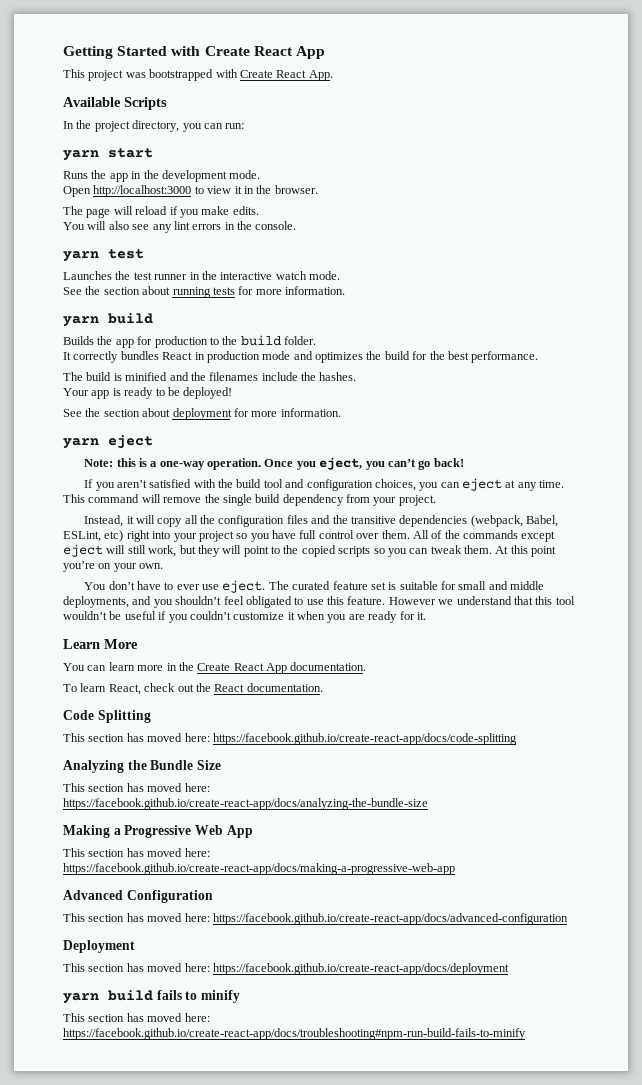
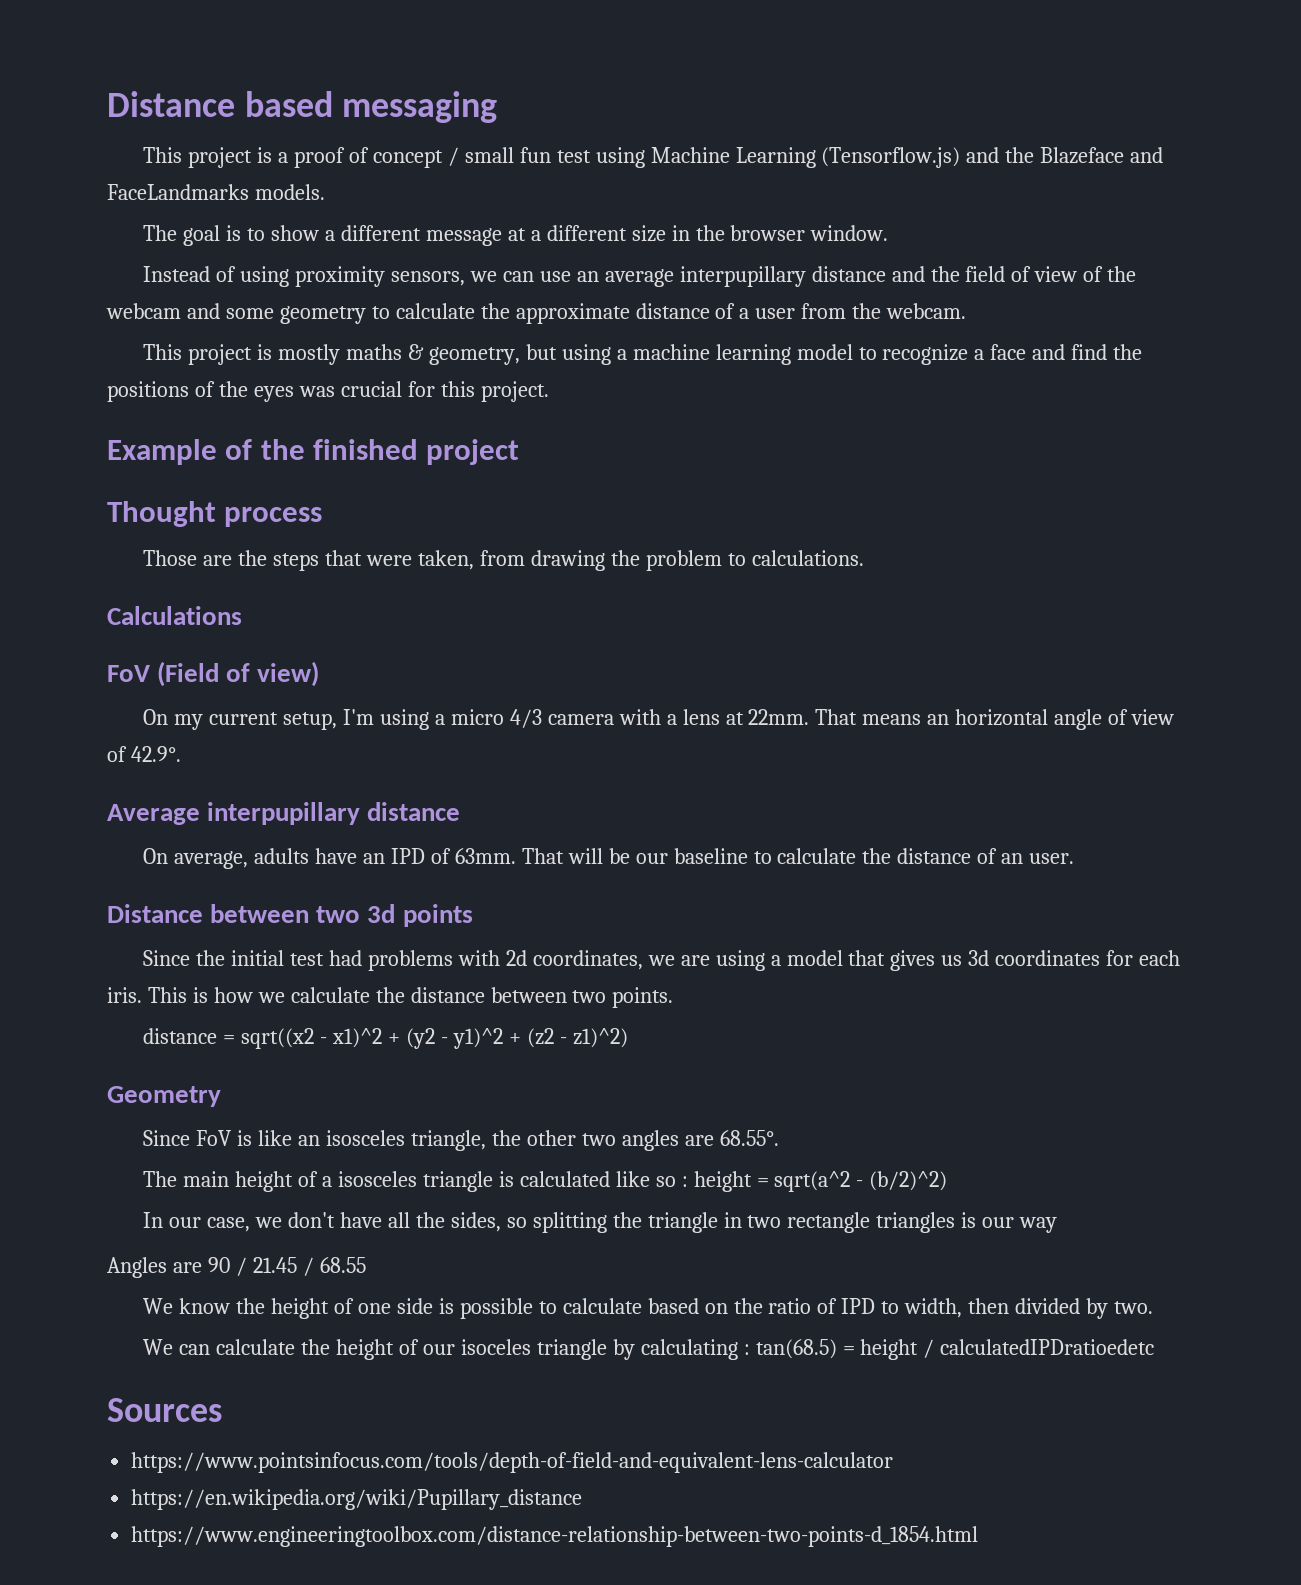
[63,46,325,59] [63,69,333,81] [63,97,167,110] [63,120,245,132] [63,148,153,161] [63,170,261,182] [63,185,318,197] [63,206,259,218] [63,221,297,233] [63,249,144,262] [63,271,340,280] [63,286,345,298] [63,313,153,327] [63,335,316,348] [63,351,539,363] [63,372,357,381] [63,387,233,399] [63,408,341,420] [63,435,153,449] [84,457,464,470] [84,478,565,491] [63,494,436,506] [84,515,559,527] [63,530,556,542] [63,544,557,557] [63,561,164,572] [84,580,545,593] [63,596,575,608] [63,611,426,623] [63,639,138,649] [63,662,367,674] [63,683,323,695] [63,710,151,723] [63,733,517,745] [63,760,221,773] [63,783,210,792] [63,798,428,810] [63,825,253,838] [63,848,210,857] [63,863,455,875] [63,890,213,903] [63,913,568,925] [63,940,135,953] [63,963,509,975] [63,990,240,1004] [63,1013,210,1022] [63,1028,526,1040] Getting Started with Create React App // This project was bootstrapped with Create React App. // Available Scripts // In the project directory, you can run: // yarn start // Runs the app in the development mode. // Open http://localhost:3000 to view it in the browser. // The page will reload if you make edits. // You will also see any lint errors in the console. // yarn test // Launches the test runner in the interactive watch mode. // See the section about running tests for more information. // yarn build // Builds the app for production to the build folder. // It correctly bundles React in production mode and optimizes the build for the best performance. // The build is minified and the filenames include the hashes. // Your app is ready to be deployed! // See the section about deployment for more information. // yarn eject // Note: this is a one-way operation. Once you eject, you can’t go back! // If you aren’t satisfied with the build tool and configuration choices, you can eject at any time. This command will remove the single build dependency from your project. // Instead, it will copy all the configuration files and the transitive dependencies (webpack, Babel, ESLint, etc) right into your project so you have full control over them. All of the commands except eject will still work, but they will point to the copied scripts so you can tweak them. At this point you’re on your own. // You don’t have to ever use eject. The curated feature set is suitable for small and middle deployments, and you shouldn’t feel obligated to use this feature. However we understand that this tool wouldn’t be useful if you couldn’t customize it when you are ready for it. // Learn More // You can learn more in the Create React App documentation. // To learn React, check out the React documentation. // Code Splitting // This section has moved here: https://facebook.github.io/create-react-app/docs/code-splitting // Analyzing the Bundle Size // This section has moved here: https://facebook.github.io/create-react-app/docs/analyzing-the-bundle-size // Making a Progressive Web App // This section has moved here: https://facebook.github.io/create-react-app/docs/making-a-progressive-web-app // Advanced Configuration // This section has moved here: https://facebook.github.io/create-react-app/docs/advanced-configuration // Deployment // This section has moved here: https://facebook.github.io/create-react-app/docs/deployment // yarn build fails to minify // This section has moved here: https://facebook.github.io/create-react-app/docs/troubleshooting#npm-run-build-fails-to-minify -> [107,91,498,123] [143,147,1164,168] [107,184,325,200] [143,225,889,246] [143,266,1137,287] [106,303,967,324] [143,344,1143,365] [107,381,549,402] [107,439,520,465] [107,501,323,527] [143,550,864,571] [107,606,242,625] [107,661,320,687] [143,709,1175,730] [107,746,181,762] [107,802,461,825] [143,848,1075,869] [107,904,473,927] [143,950,1181,971] [107,987,674,1008] [143,1028,628,1049] [107,1086,221,1107] [143,1130,779,1151] [143,1171,948,1192] [143,1212,1058,1233] [107,1257,366,1278] [143,1298,1153,1319] [143,1339,1155,1360] [107,1398,222,1422] [131,1452,894,1473] [131,1489,583,1510] [131,1526,979,1547] Distance based messaging // This project is a proof of concept / small fun test using Machine Learning (Tensorflow.js) and the Blazeface and FaceLandmarks models. // The goal is to show a different message at a different size in the browser window. // Instead of using proximity sensors, we can use an average interpupillary distance and the field of view of the webcam and some geometry to calculate the approximate distance of a user from the webcam. // This project is mostly maths & geometry, but using a machine learning model to recognize a face and find the positions of the eyes was crucial for this project. // Example of the finished project // Thought process // Those are the steps that were taken, from drawing the problem to calculations. // Calculations // FoV (Field of view) // On my current setup, I'm using a micro 4/3 camera with a lens at 22mm. That means an horizontal angle of view of 42.9°. // Average interpupillary distance // On average, adults have an IPD of 63mm. That will be our baseline to calculate the distance of an user. // Distance between two 3d points // Since the initial test had problems with 2d coordinates, we are using a model that gives us 3d coordinates for each iris. This is how we calculate the distance between two points. // distance = sqrt((x2 - x1)^2 + (y2 - y1)^2 + (z2 - z1)^2) // Geometry // Since FoV is like an isosceles triangle, the other two angles are 68.55°. // The main height of a isosceles triangle is calculated like so : height = sqrt(a^2 - (b/2)^2) // In our case, we don't have all the sides, so splitting the triangle in two rectangle triangles is our way // Angles are 90 / 21.45 / 68.55 // We know the height of one side is possible to calculate based on the ratio of IPD to width, then divided by two. // We can calculate the height of our isoceles triangle by calculating : tan(68.5) = height / calculatedIPDratioedetc // Sources // https://www.pointsinfocus.com/tools/depth-of-field-and-equivalent-lens-calculator // https://en.wikipedia.org/wiki/Pupillary_distance // https://www.engineeringtoolbox.com/distance-relationship-between-two-points-d_1854.html

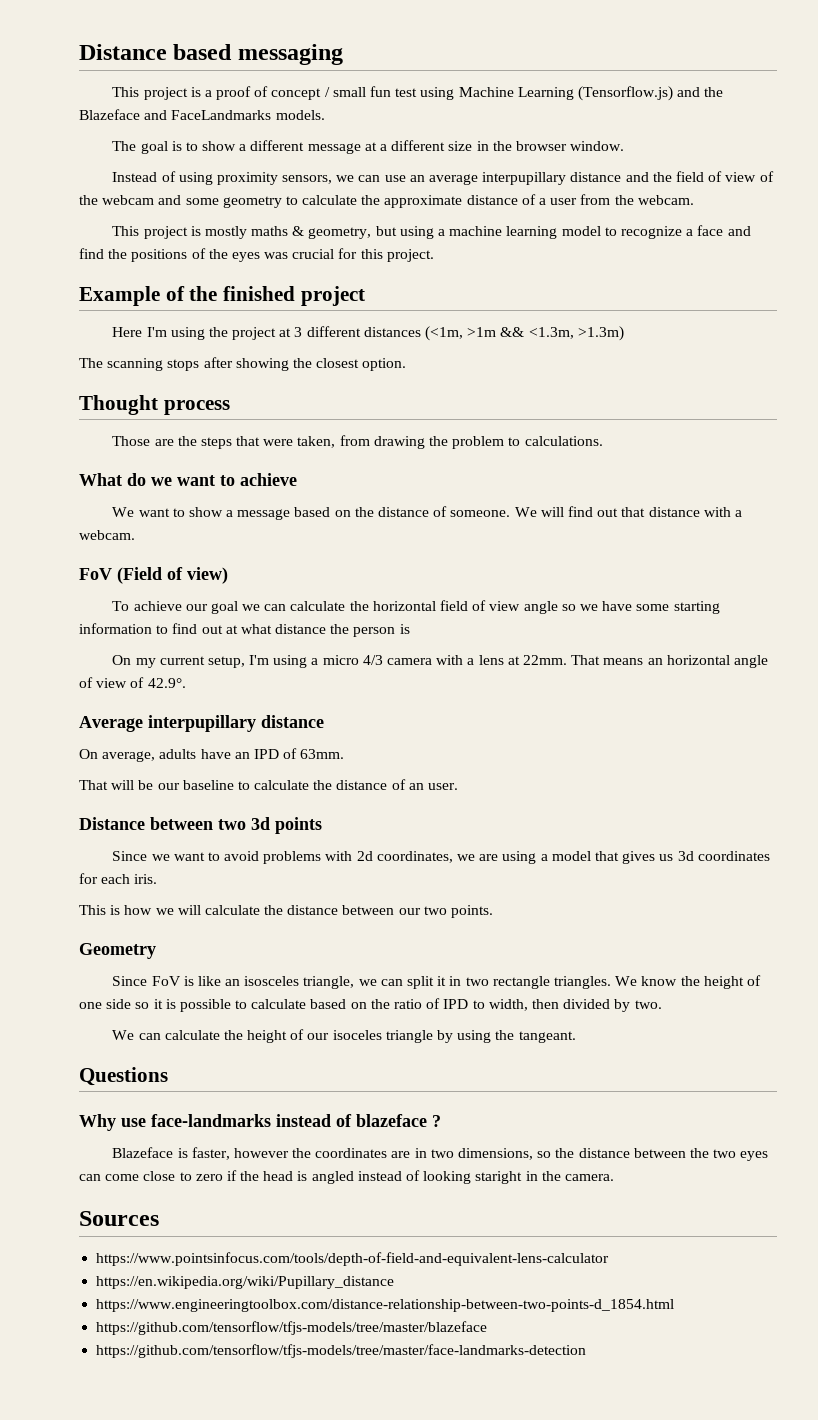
(520, 452) none -> [112,326,624,341] [79,357,407,371] // Here I'm using the project at 3 different distances (<1m, >1m && <1.3m, >1.3m) // The scanning stops after showing the closest option.
[107,606,242,625] [107,661,320,687] Calculations // FoV (Field of view) -> [79,473,297,486] [112,506,742,520] [79,530,135,540] [79,567,228,584] [112,600,720,614] [79,623,410,637] What do we want to achieve // We want to show a message based on the distance of someone. We will find out that distance with a webcam. // FoV (Field of view) // To achieve our goal we can calculate the horizontal field of view angle so we have some starting information to find out at what distance the person is
(516, 856) none -> (345, 754) //
[196,950,363,966] the initial test had -> [151,851,260,861] we want to avoid
(142, 995) none -> (158, 879) //
(285, 997) none -> [177,905,201,915] will
(567, 995) none -> [398,908,421,915] our
[143,1028,628,1049] // distance = sqrt((x2 - x1)^2 + (y2 - y1)^2 + (z2 - z1)^2) -> (494, 911) none
[491,1130,779,1151] [143,1171,948,1192] [143,1212,1058,1233] [107,1257,366,1278] the other two angles are 68.55°. // The main height of a isosceles triangle is calculated like so : height = sqrt(a^2 - (b/2)^2) // In our case, we don't have all the sides, so splitting the triangle in two rectangle triangles is our way // Angles are 90 / 21.45 / 68.55 // -> [358,976,611,989] we can split it in two rectangle triangles.
(433, 1306) none -> [135,999,163,1009] so it
[640,1339,1155,1360] calculating : tan(68.5) = height / calculatedIPDratioedetc -> [457,1030,576,1043] [79,1067,168,1086] [79,1114,441,1131] [112,1147,769,1161] [79,1170,614,1184] using the tangeant. // Questions // Why use face-landmarks instead of blazeface ? // Blazeface is faster, however the coordinates are in two dimensions, so the distance between the two eyes can come close to zero if the head is angled instead of looking staright in the camera.
(979, 1536) none -> [96,1321,488,1335] [96,1344,587,1358] // https://github.com/tensorflow/tfjs-models/tree/master/blazeface // https://github.com/tensorflow/tfjs-models/tree/master/face-landmarks-detection

